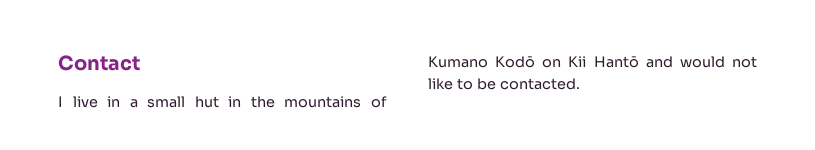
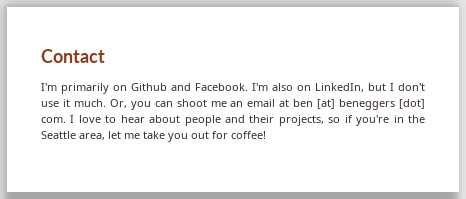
[58,96,387,108] [428,56,757,68] [428,78,580,90] I live in a small hut in the mountains of Kumano Kodō on Kii Hantō and would not like to be contacted. -> [41,83,425,94] [41,99,425,110] [41,115,426,126] [41,131,266,142] I'm primarily on Github and Facebook. I'm also on LinkedIn, but I don't use it much. Or, you can shoot me an email at ben [at] beneggers [dot] com. I love to hear about people and their projects, so if you're in the Seattle area, let me take you out for coffee!

